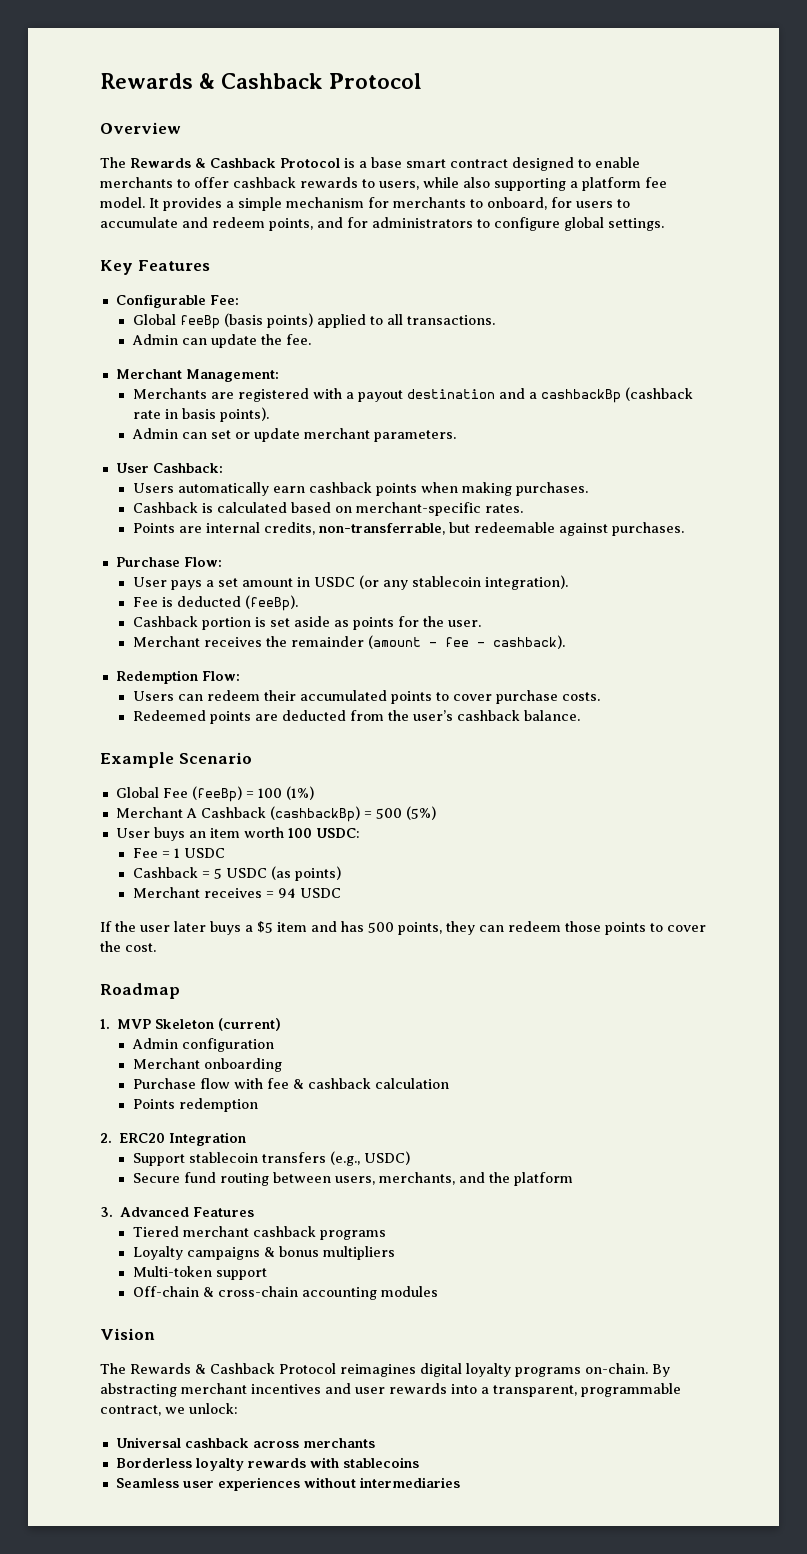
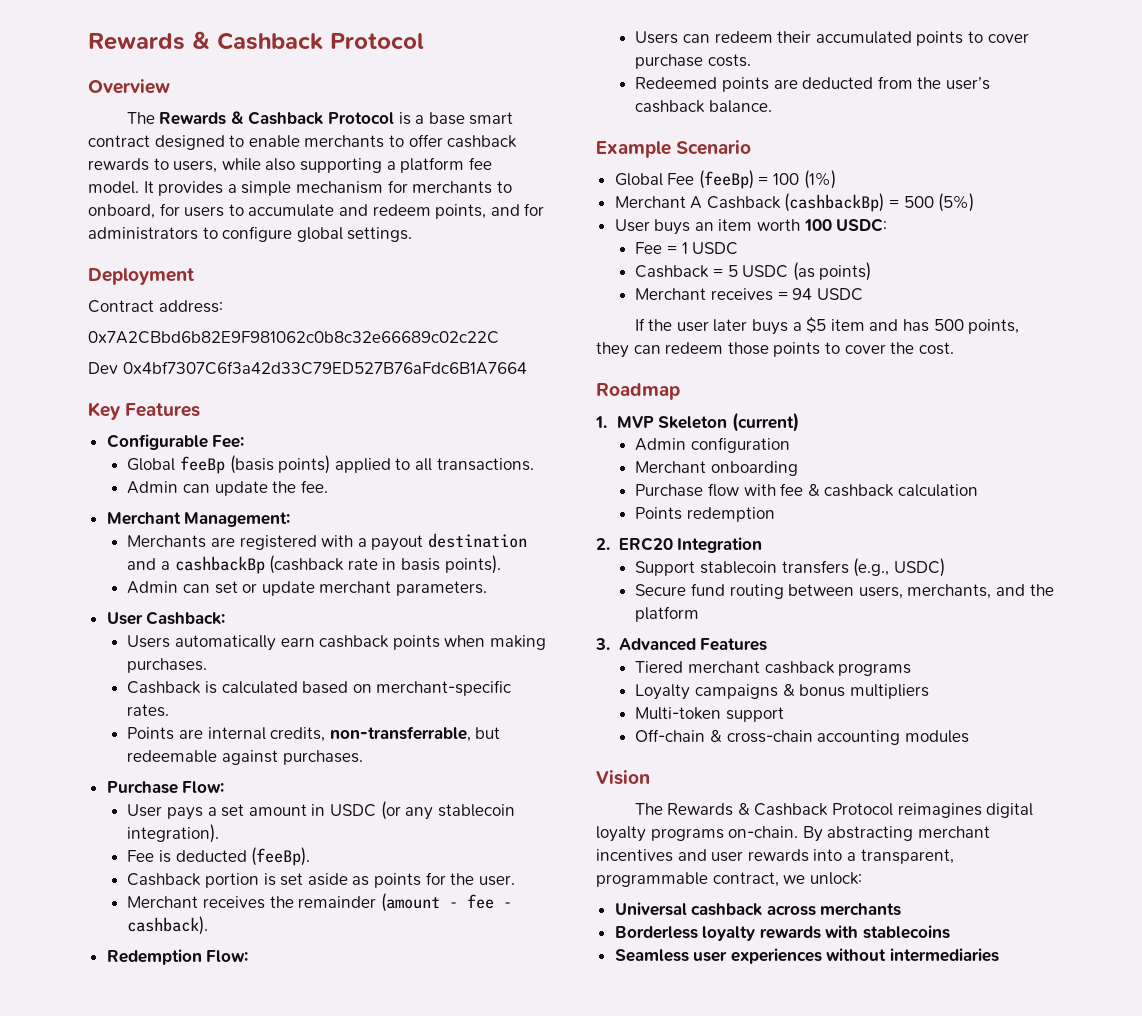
(664, 224) none -> [88,268,194,285] [88,300,223,313] [88,331,499,344] [88,361,527,375] // Deployment // Contract address: // 0x7A2CBbd6b82E9F981062c0b8c32e66689c02c22C // Dev 0x4bf7307C6f3a42d33C79ED527B76aFdc6B1A7664

